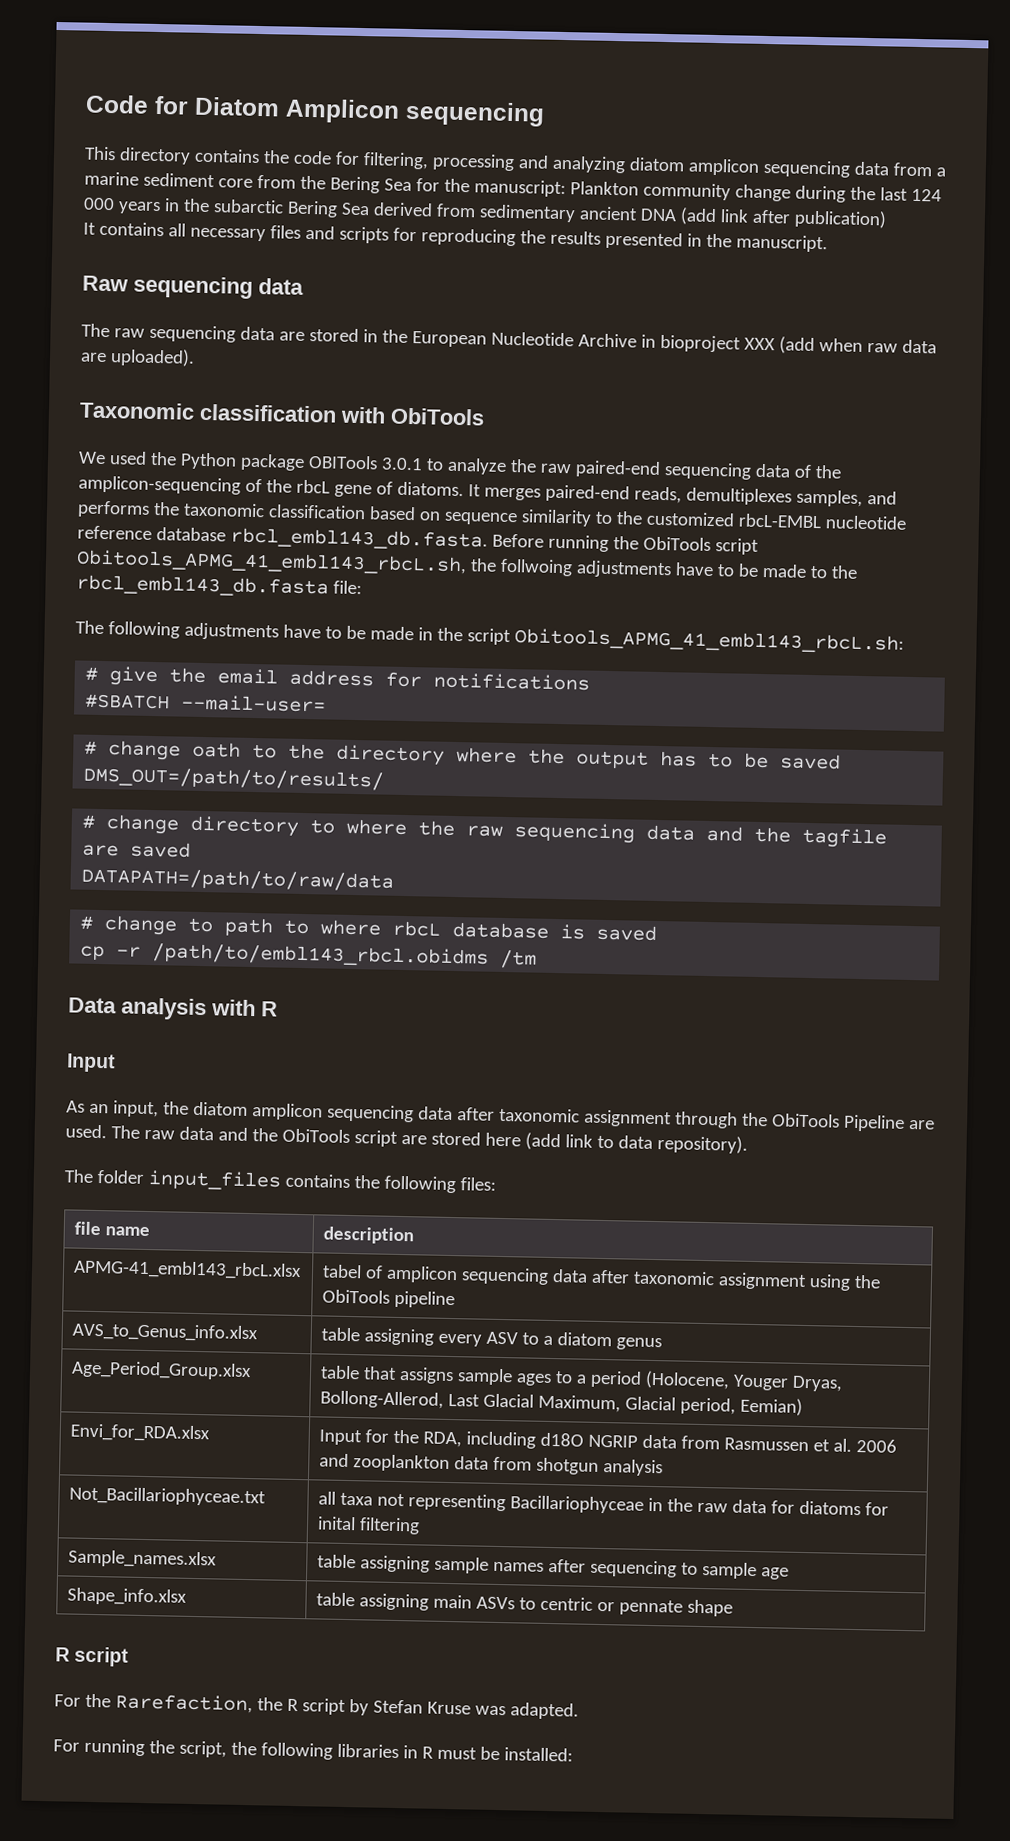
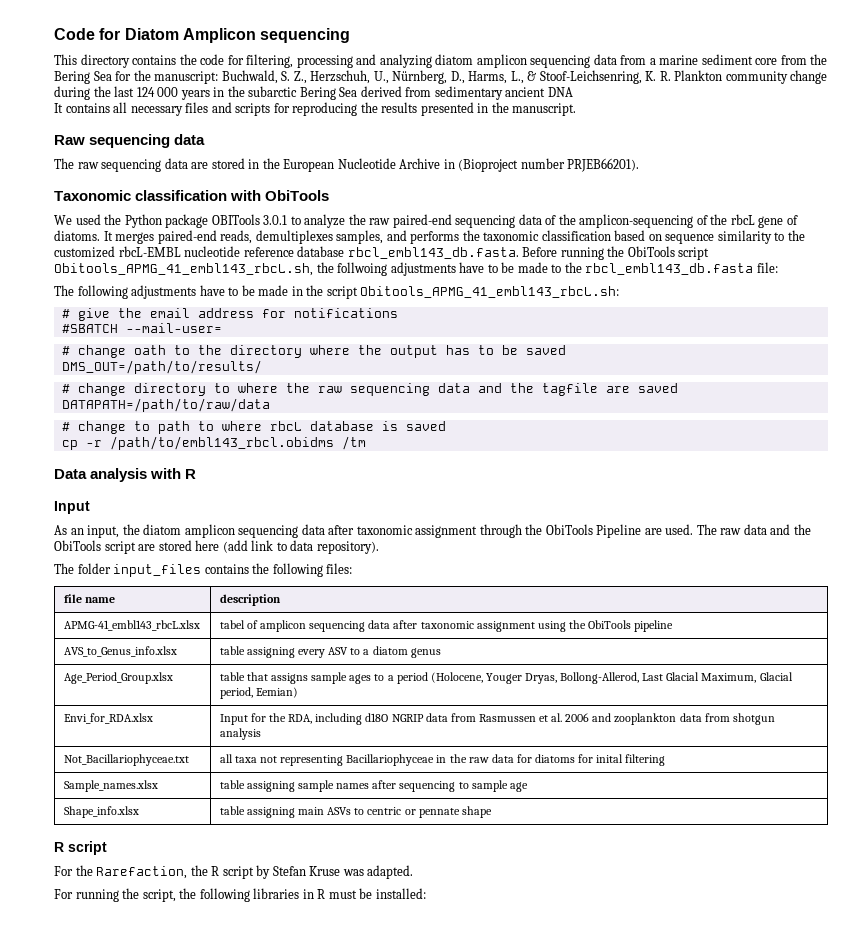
(566, 188) none -> [221,70,671,84] Buchwald, S. Z., Herzschuh, U., Nürnberg, D., Harms, L., & Stoof-Leichsenring, K. R.
[679,207,887,229] (add link after publication) -> (573, 92) none
[659,334,937,354] [80,348,195,367] bioproject XXX (add when raw data are uploaded). -> [458,158,640,172] (Bioproject number PRJEB66201).

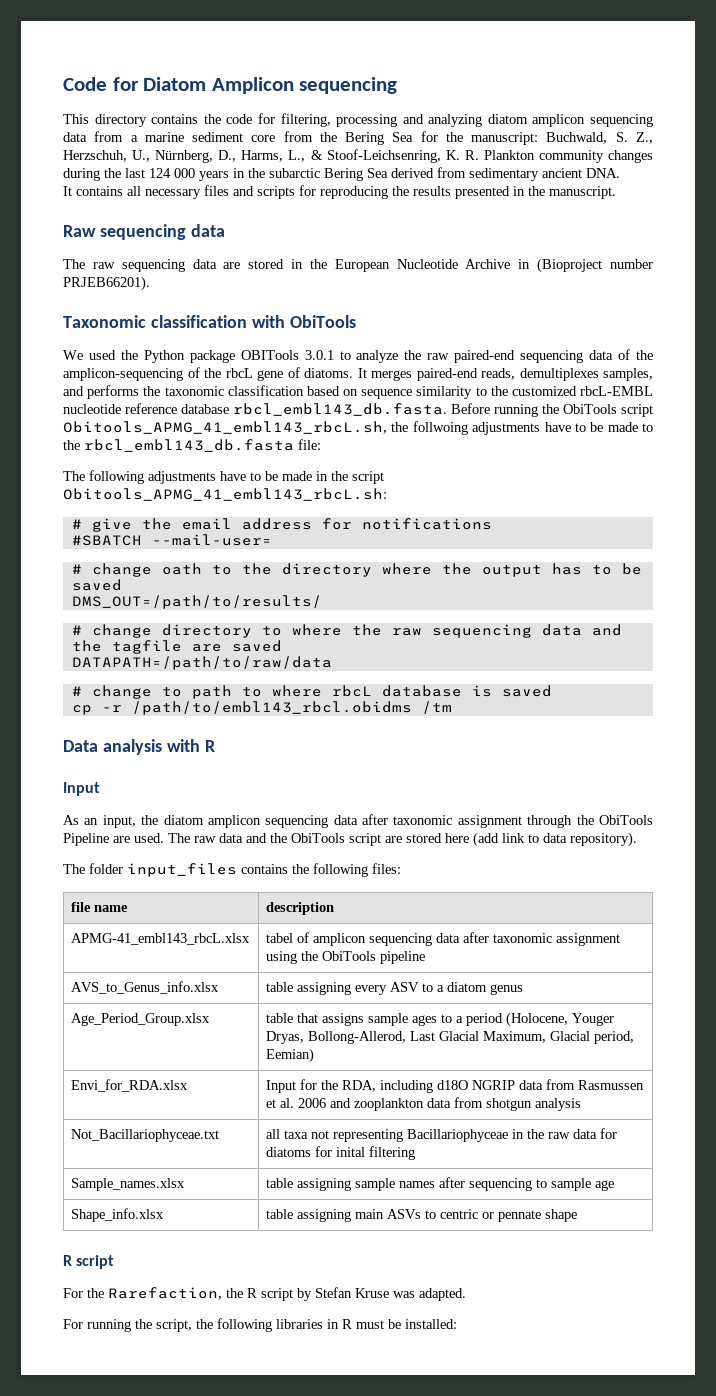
[790,70,828,84] change -> [607,150,653,163] changes
[547,87,573,97] DNA -> [586,168,620,178] DNA.

